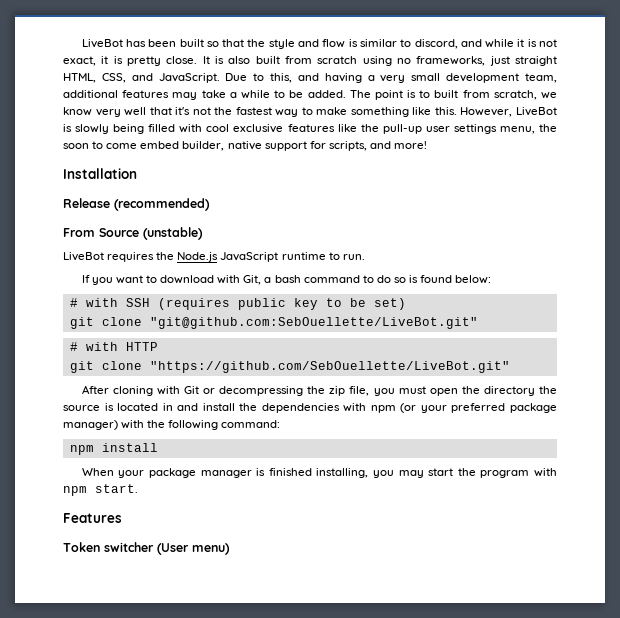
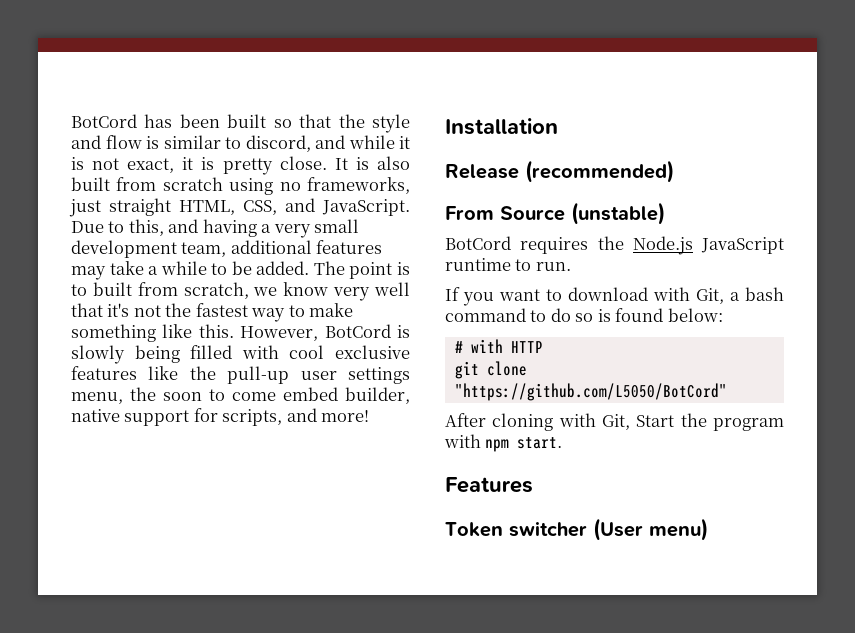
[81,39,123,48] LiveBot -> [71,114,137,128] BotCord
[515,107,557,116] LiveBot -> [324,324,391,338] BotCord
[63,252,104,261] LiveBot -> [445,236,511,250] BotCord
[69,298,406,310] [69,317,478,329] // # with SSH (requires public key to be set) // git clone "git@github.com:SebOuellette/LiveBot.git" -> (723, 315) none
[149,361,510,373] "https://github.com/SebOuellette/LiveBot.git" -> [454,383,727,401] "https://github.com/L5050/BotCord"
[183,386,558,396] [63,403,557,413] [63,420,281,430] [69,443,158,455] [81,468,454,478] Git or decompressing the zip file, you must open the directory the source is located in and install the dependencies with npm (or your preferred package manager) with the following command: // npm install // When your package manager is finished installing, you may start -> [602,414,675,430] Git, Start

